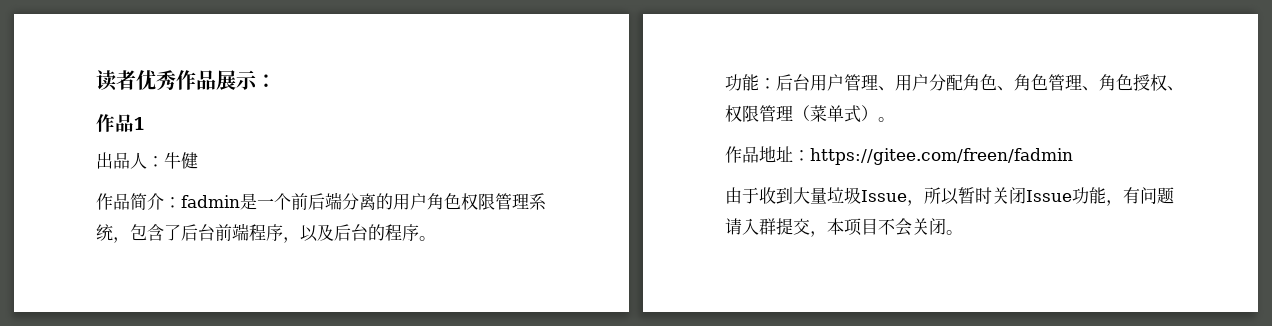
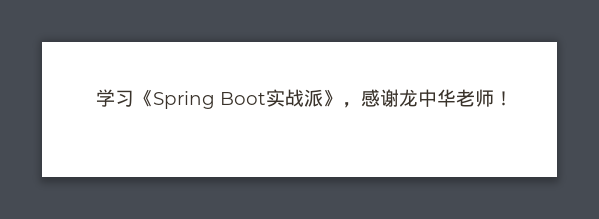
[96,70,276,91] [96,114,144,132] [96,152,198,169] [96,192,546,210] [96,223,436,243] [725,74,1184,91] [725,105,895,123] [725,146,1073,165] [725,187,1174,206] [725,218,963,237] 读者优秀作品展示： // 作品1 // 出品人：牛健 // 作品简介：fadmin是一个前后端分离的用户角色权限管理系统，包含了后台前端程序，以及后台的程序。 // 功能：后台用户管理、用户分配角色、角色管理、角色授权、权限管理（菜单式）。 // 作品地址：https://gitee.com/freen/fadmin // 由于收到大量垃圾Issue，所以暂时关闭Issue功能，有问题请入群提交，本项目不会关闭。 -> [96,89,513,109] 学习《Spring Boot实战派》，感谢龙中华老师！

